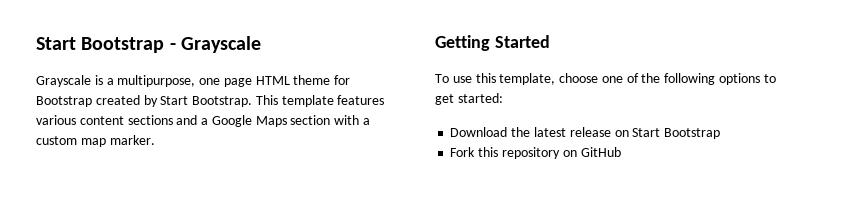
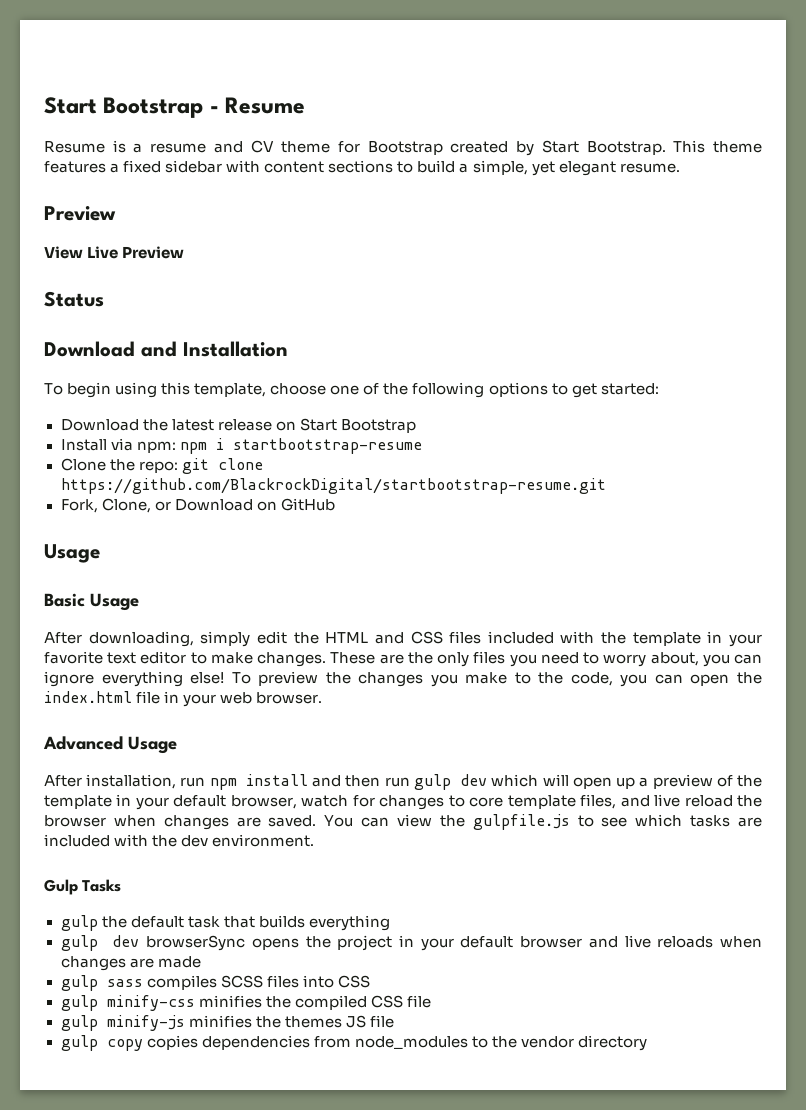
[180,36,261,53] [36,75,290,87] Grayscale // Grayscale is a multipurpose, one page HTML -> [225,97,306,114] [44,140,274,153] Resume // Resume is a resume and CV
[281,95,385,107] [36,115,371,127] [36,135,155,147] [435,35,550,51] [435,74,472,83] template features various content sections and a Google Maps section with a custom map marker. // Getting Started // To use -> [712,141,762,153] [44,160,680,176] [44,206,116,221] [44,246,185,259] [44,291,104,307] [44,341,288,357] [44,382,158,398] theme features a fixed sidebar with content sections to build a simple, yet elegant resume. // Preview // View Live Preview // Status // Download and Installation // To begin using
[450,147,621,159] Fork this repository on GitHub -> [60,438,422,454] [60,458,263,474] [60,478,606,494] [60,498,335,513] [44,544,100,563] [44,593,139,611] [44,631,762,647] [44,651,763,667] [44,671,762,687] [44,691,323,707] [43,736,177,754] [44,774,763,790] [44,794,762,810] [44,814,763,830] [44,834,315,847] [44,879,122,895] [60,915,390,931] [60,935,762,951] [60,956,201,971] [60,975,370,991] [60,995,431,1011] [60,1015,394,1031] [60,1035,647,1051] Install via npm: npm i startbootstrap-resume // Clone the repo: git clone https://github.com/BlackrockDigital/startbootstrap-resume.git // Fork, Clone, or Download on GitHub // Usage // Basic Usage // After downloading, simply edit the HTML and CSS files included with the template in your favorite text editor to make changes. These are the only files you need to worry about, you can ignore everything else! To preview the changes you make to the code, you can open the index.html file in your web browser. // Advanced Usage // After installation, run npm install and then run gulp dev which will open up a preview of the template in your default browser, watch for changes to core template files, and live reload the browser when changes are saved. You can view the gulpfile.js to see which tasks are included with the dev environment. // Gulp Tasks // gulp the default task that builds everything // gulp dev browserSync opens the project in your default browser and live reloads when changes are made // gulp sass compiles SCSS files into CSS // gulp minify-css minifies the compiled CSS file // gulp minify-js minifies the themes JS file // gulp copy copies dependencies from node_modules to the vendor directory

